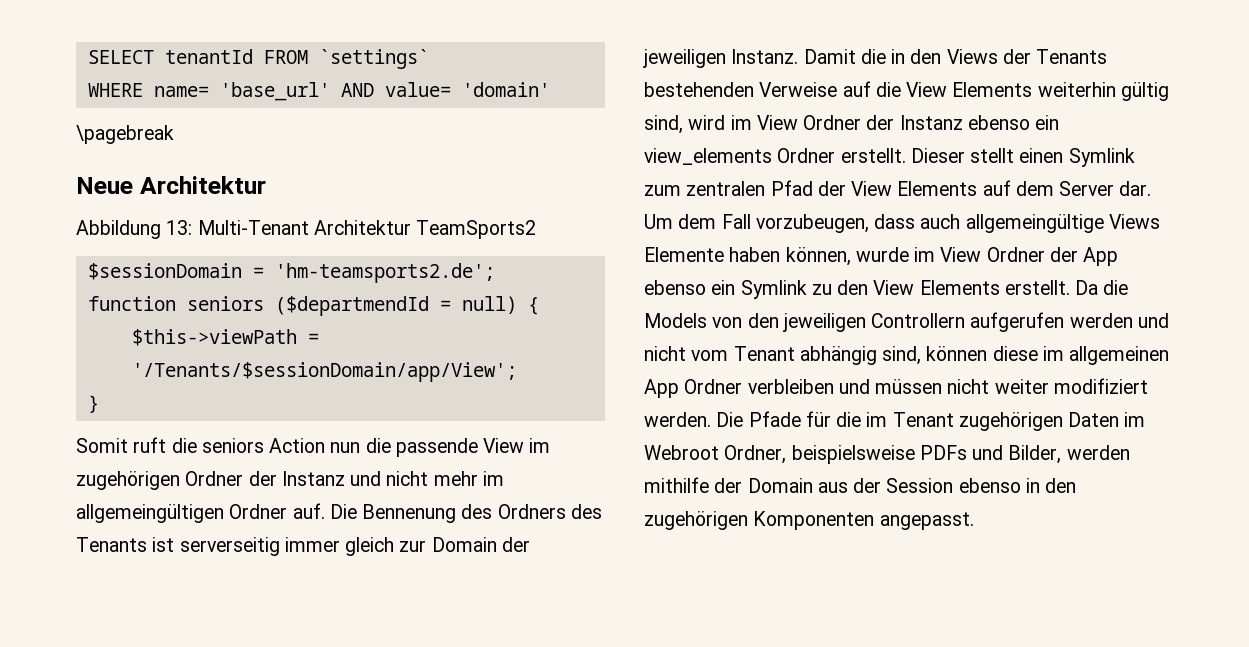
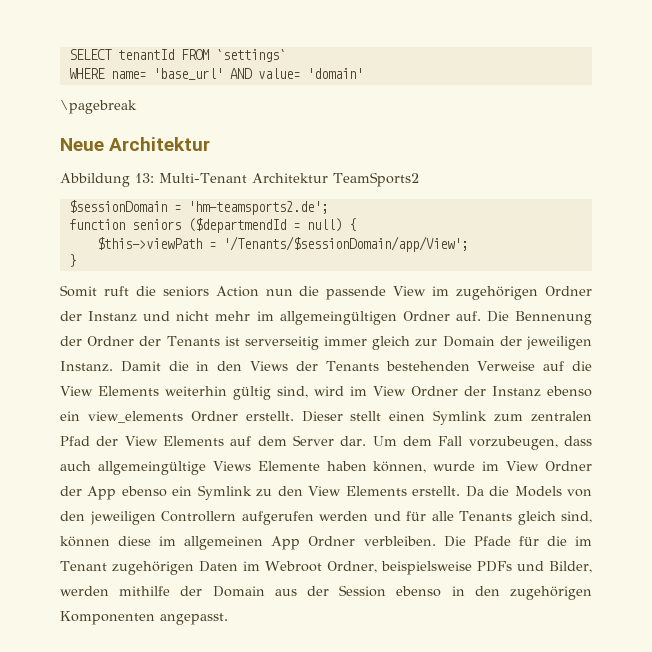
[461,504,602,519] des Ordners des -> [60,336,162,346] der Ordner der
[644,346,877,365] nicht vom Tenant abhängig -> [406,511,556,525] für alle Tenants gleich
[747,378,1148,394] [644,412,711,427] verbleiben und müssen nicht weiter modifiziert werden. -> [363,536,436,546] verbleiben.

